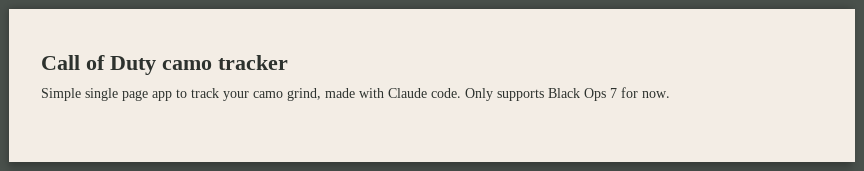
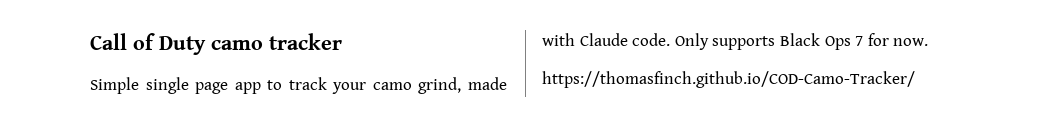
(670, 94) none -> [542,71,915,88] // https://thomasfinch.github.io/COD-Camo-Tracker/

